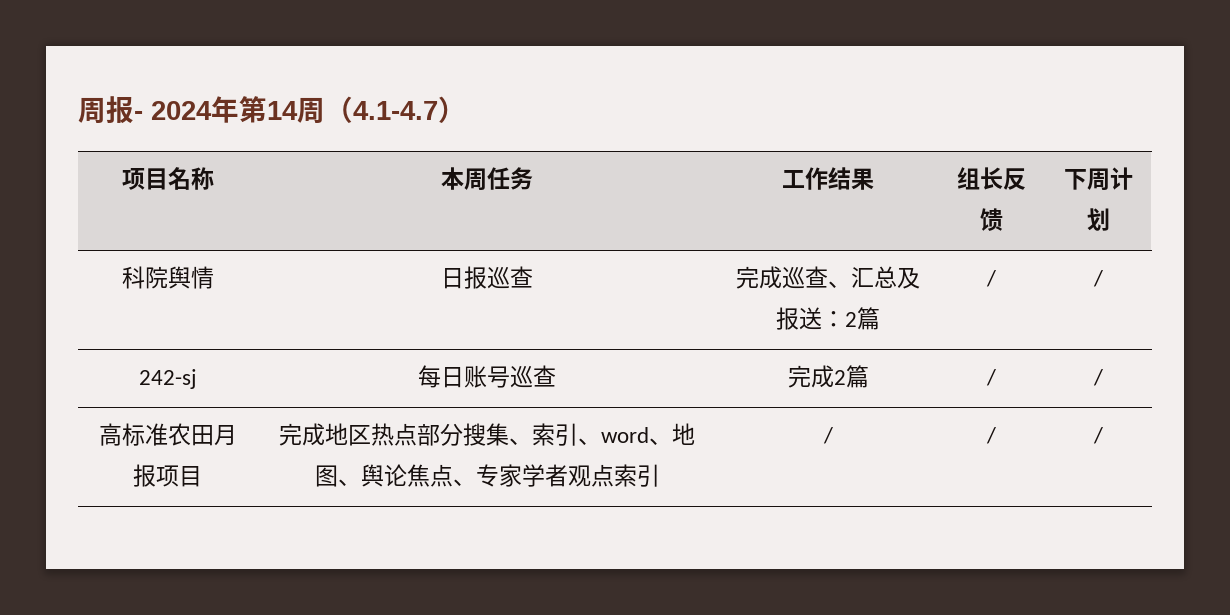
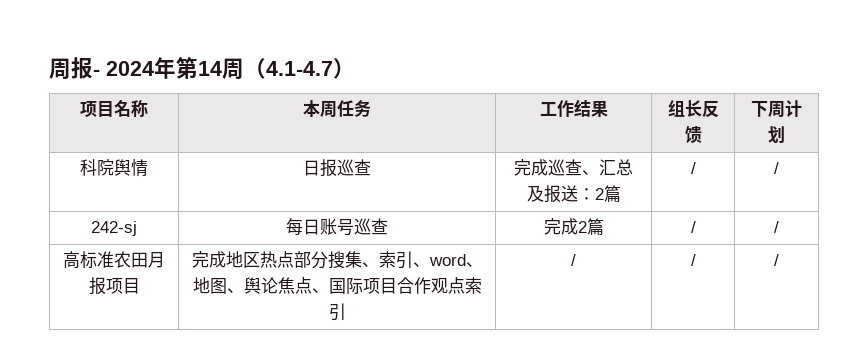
[475,464,568,487] 专家学者 -> [328,277,431,295] 国际项目合作

